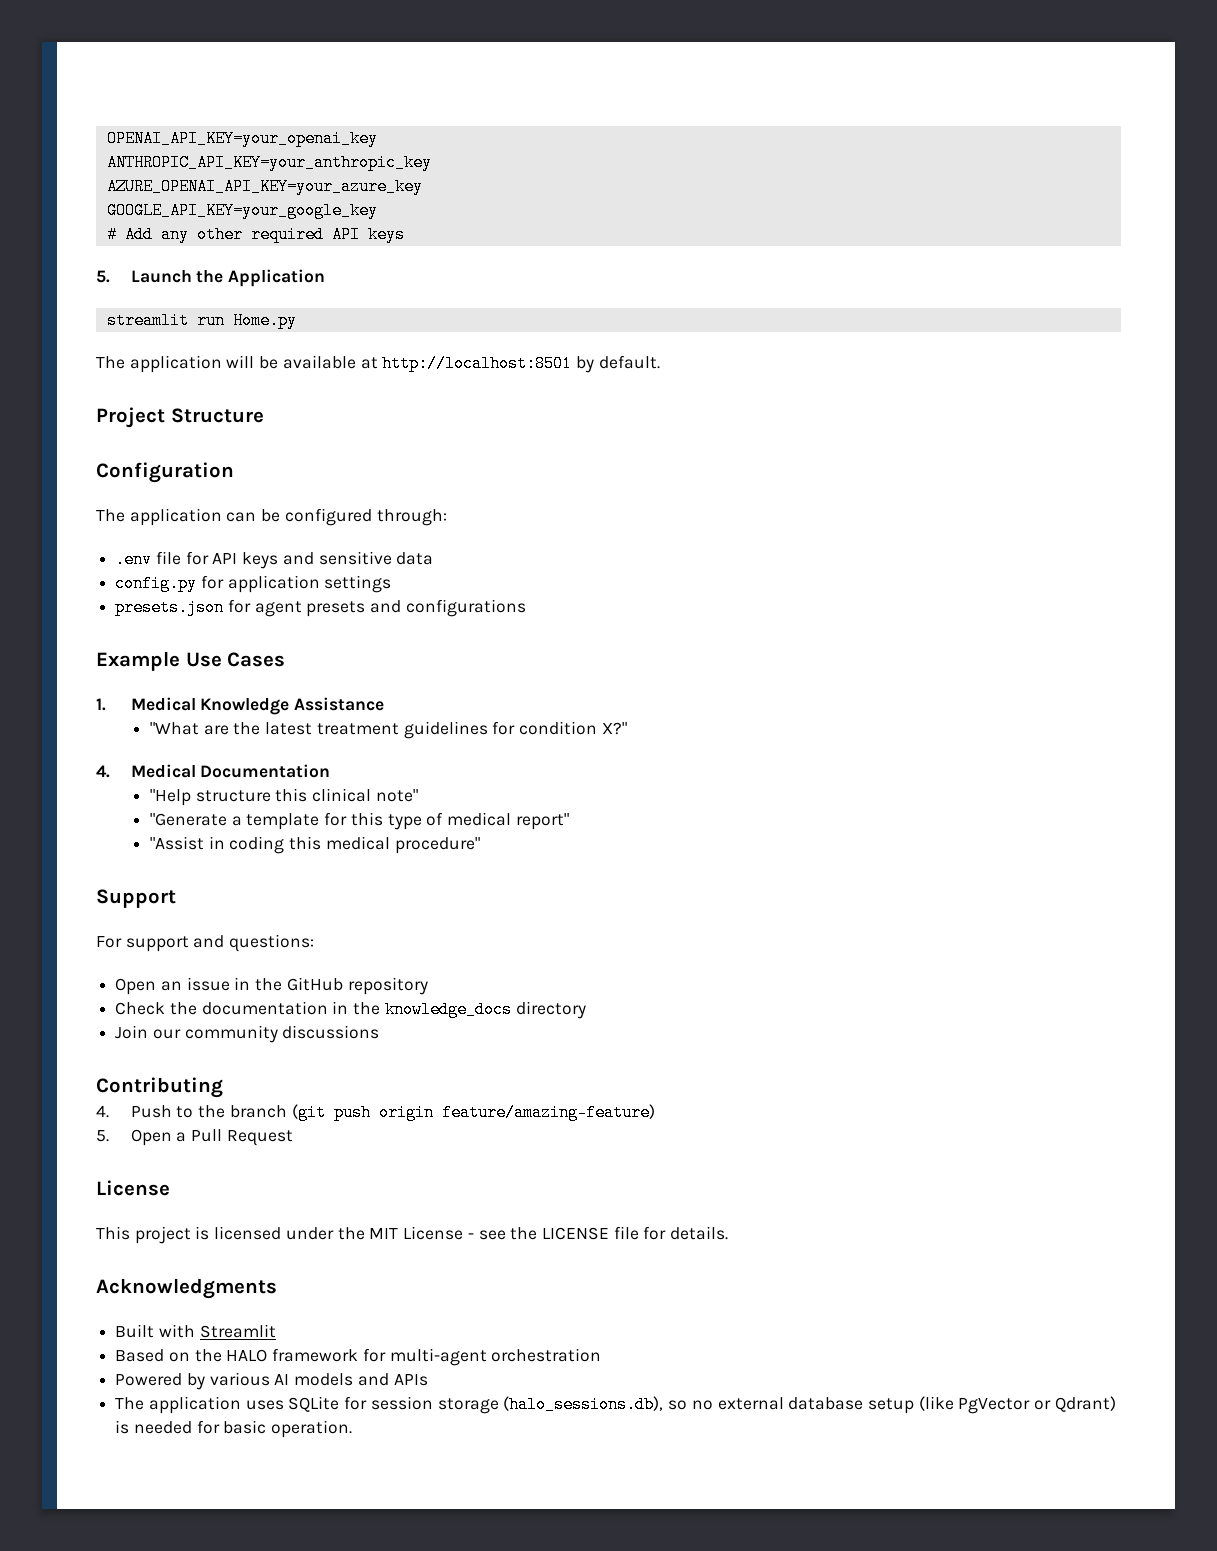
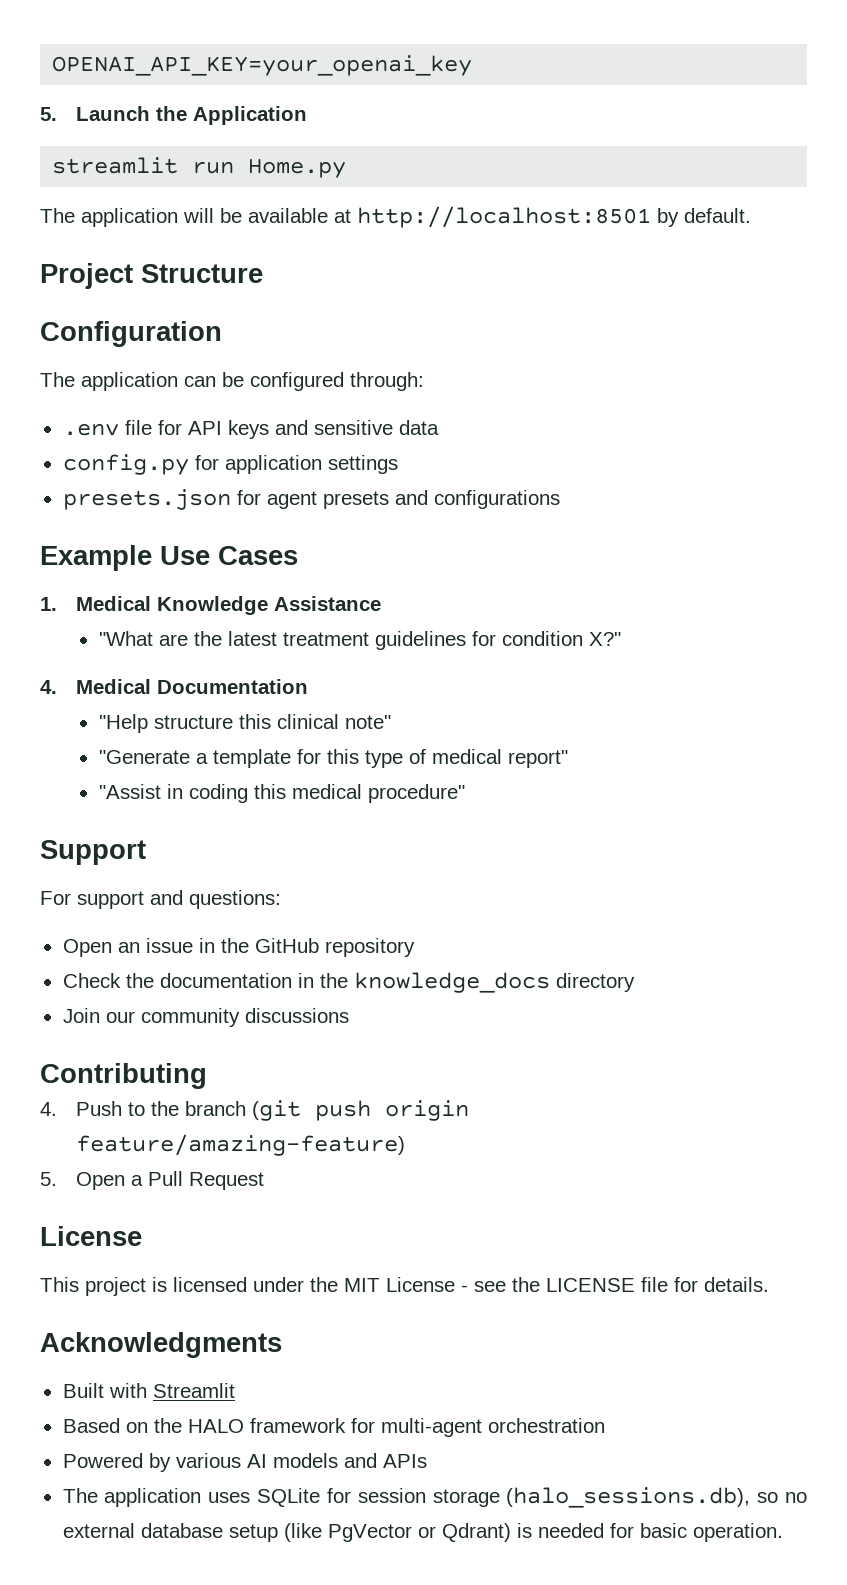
[106,154,432,171] [106,178,423,195] [106,202,378,219] [106,226,405,243] // ANTHROPIC_API_KEY=your_anthropic_key // AZURE_OPENAI_API_KEY=your_azure_key // GOOGLE_API_KEY=your_google_key // # Add any other required API keys -> (473, 65) none

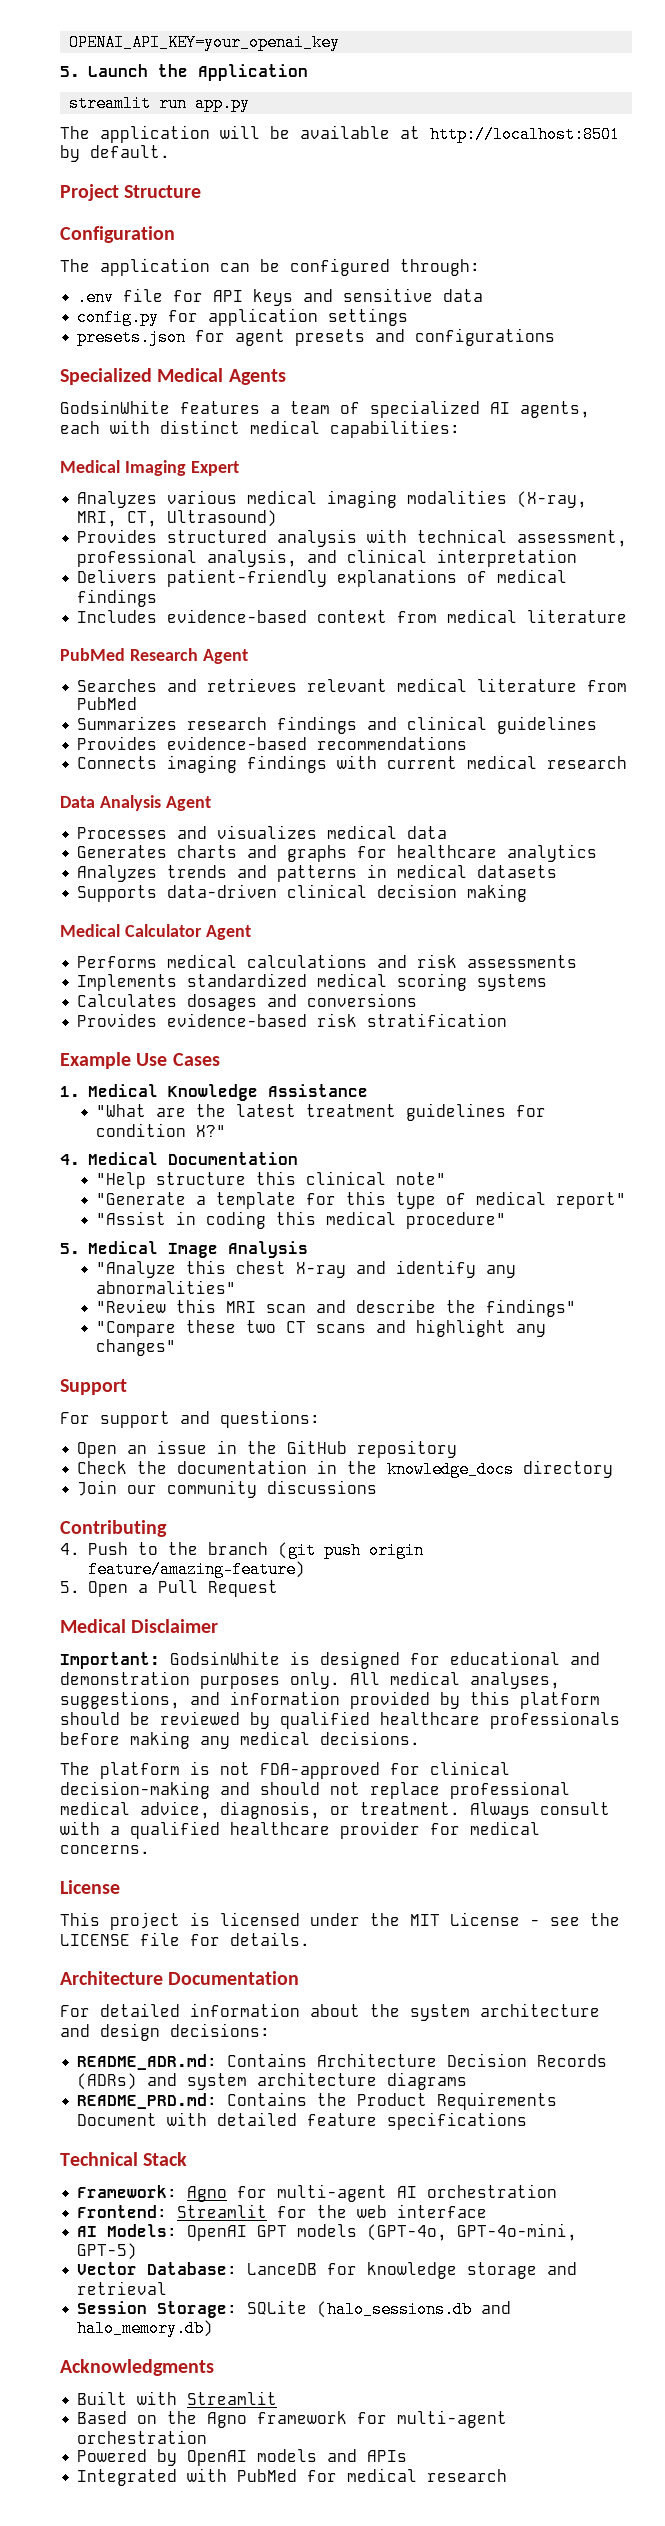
[248,158,347,178] Home.py -> [195,95,251,112] app.py
(560, 499) none -> [60,368,286,385] [60,400,590,418] [60,420,460,438] [60,460,239,476] [77,490,588,508] [77,510,278,527] [77,529,628,547] [77,549,578,567] [77,569,568,587] [77,589,158,607] [77,609,628,623] [60,648,248,664] [77,678,628,692] [77,697,138,710] [77,716,598,734] [77,736,468,750] [77,755,628,773] [60,795,211,811] [77,825,448,839] [77,844,598,862] [77,864,558,882] [77,884,528,902] [60,924,251,940] [77,954,578,968] [77,973,548,991] [77,993,418,1011] [77,1013,508,1027] // Specialized Medical Agents // GodsinWhite features a team of specialized AI agents, each with distinct medical capabilities: // Medical Imaging Expert // Analyzes various medical imaging modalities (X-ray, MRI, CT, Ultrasound) // Provides structured analysis with technical assessment, professional analysis, and clinical interpretation // Delivers patient-friendly explanations of medical findings // Includes evidence-based context from medical literature // PubMed Research Agent // Searches and retrieves relevant medical literature from PubMed // Summarizes research findings and clinical guidelines // Provides evidence-based recommendations // Connects imaging findings with current medical research // Data Analysis Agent // Processes and visualizes medical data // Generates charts and graphs for healthcare analytics // Analyzes trends and patterns in medical datasets // Supports data-driven clinical decision making // Medical Calculator Agent // Performs medical calculations and risk assessments // Implements standardized medical scoring systems // Calculates dosages and conversions // Provides evidence-based risk stratification
(465, 793) none -> [60,1241,308,1258] [95,1260,516,1278] [95,1280,236,1294] [95,1299,576,1317] [95,1319,546,1337] [95,1339,176,1356] // 5. Medical Image Analysis // "Analyze this chest X-ray and identify any abnormalities" // "Review this MRI scan and describe the findings" // "Compare these two CT scans and highlight any changes"
(265, 1181) none -> [60,1619,219,1633] [60,1651,600,1669] [60,1671,560,1689] [60,1691,600,1709] [60,1711,620,1729] [60,1731,420,1749] [60,1761,510,1779] [60,1781,570,1799] [60,1801,610,1819] [60,1821,540,1839] [60,1845,150,1854] // Medical Disclaimer // Important: GodsinWhite is designed for educational and demonstration purposes only. All medical analyses, suggestions, and information provided by this platform should be reviewed by qualified healthcare professionals before making any medical decisions. // The platform is not FDA-approved for clinical decision-making and should not replace professional medical advice, diagnosis, or treatment. Always consult with a qualified healthcare provider for medical concerns.
(769, 1284) none -> [60,1971,300,1985] [60,2003,600,2021] [60,2023,270,2041] [77,2053,608,2070] [77,2072,468,2090] [77,2092,558,2110] [77,2112,528,2130] [60,2152,188,2166] [77,2184,558,2202] [77,2204,488,2218] [77,2223,578,2241] [77,2243,138,2260] [77,2262,578,2279] [77,2281,168,2295] [77,2300,512,2318] [77,2320,214,2337] // Architecture Documentation // For detailed information about the system architecture and design decisions: // README_ADR.md: Contains Architecture Decision Records (ADRs) and system architecture diagrams // README_PRD.md: Contains the Product Requirements Document with detailed feature specifications // Technical Stack // Framework: Agno for multi-agent AI orchestration // Frontend: Streamlit for the web interface // AI Models: OpenAI GPT models (GPT-4o, GPT-4o-mini, GPT-5) // Vector Database: LanceDB for knowledge storage and retrieval // Session Storage: SQLite (halo_sessions.db and halo_memory.db)
[187,1419,244,1433] HALO -> [207,2412,248,2428] Agno
[175,1453,267,1468] various AI -> [187,2450,248,2466] OpenAI
[62,1487,807,1508] [62,1523,783,1542] The application uses SQLite for session storage (halo_sessions.db), so no external database setup (like PgVector or Qdrant) is needed for basic operation. -> [77,2468,508,2486] Integrated with PubMed for medical research

